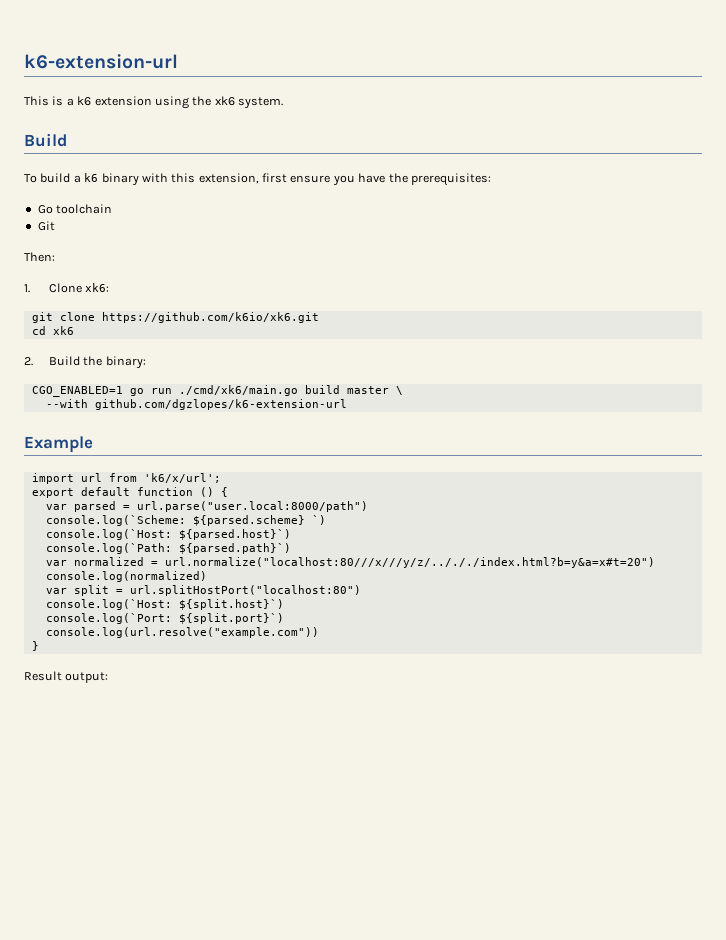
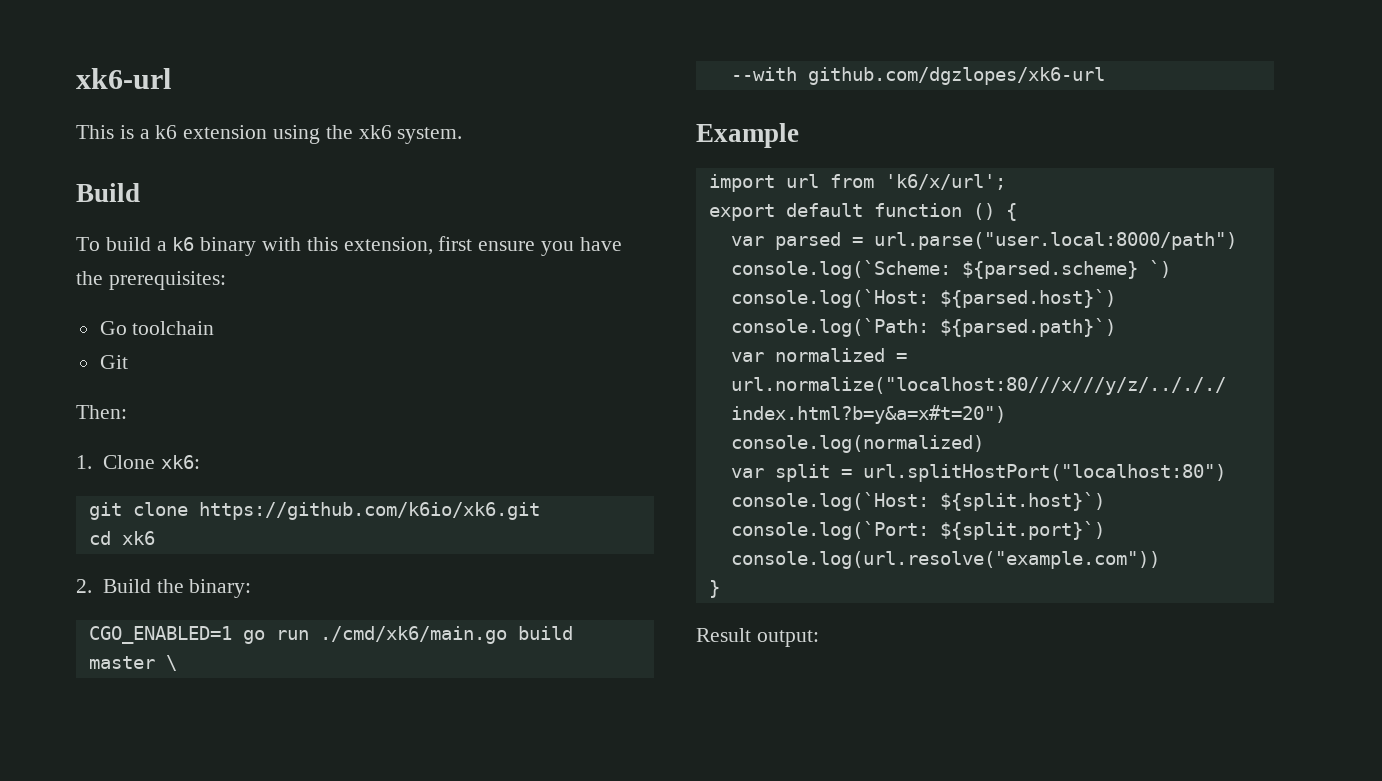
[24,54,178,69] k6-extension-url -> [76,68,171,89] xk6-url
[94,399,347,410] github.com/dgzlopes/k6-extension-url -> [807,67,1105,85] github.com/dgzlopes/xk6-url

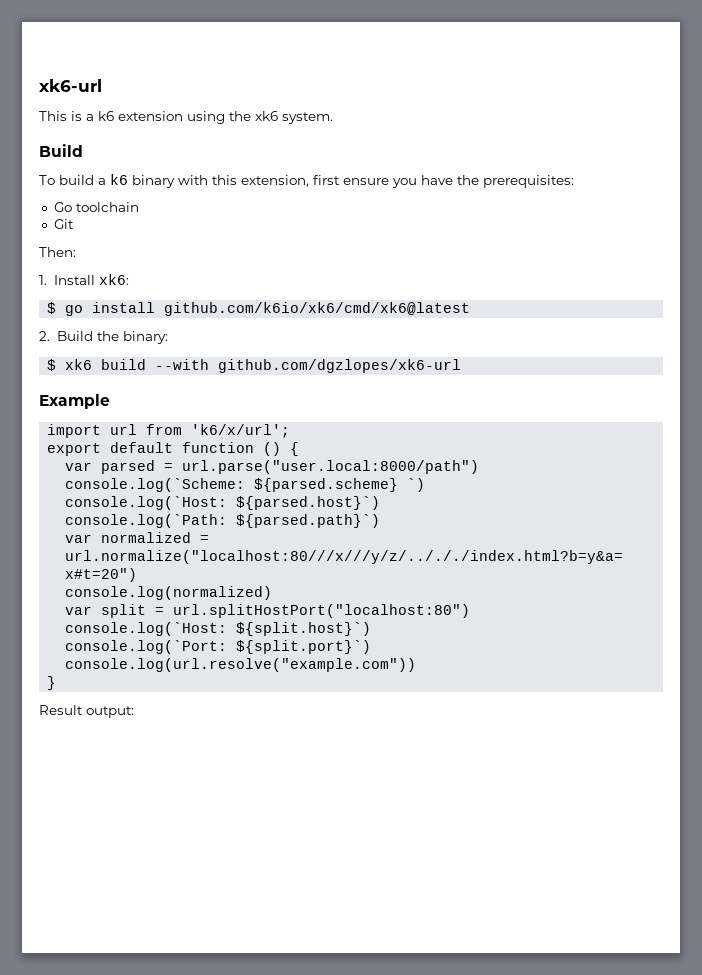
[102,455,155,469] Clone -> [54,275,96,285] Install
[88,502,540,520] [88,531,155,545] git clone https://github.com/k6io/xk6.git // cd xk6 -> [47,302,471,316] $ go install github.com/k6io/xk6/cmd/xk6@latest
[88,626,573,644] [88,655,177,671] CGO_ENABLED=1 go run ./cmd/xk6/main.go build master \ // -> [47,359,147,371] $ xk6 build

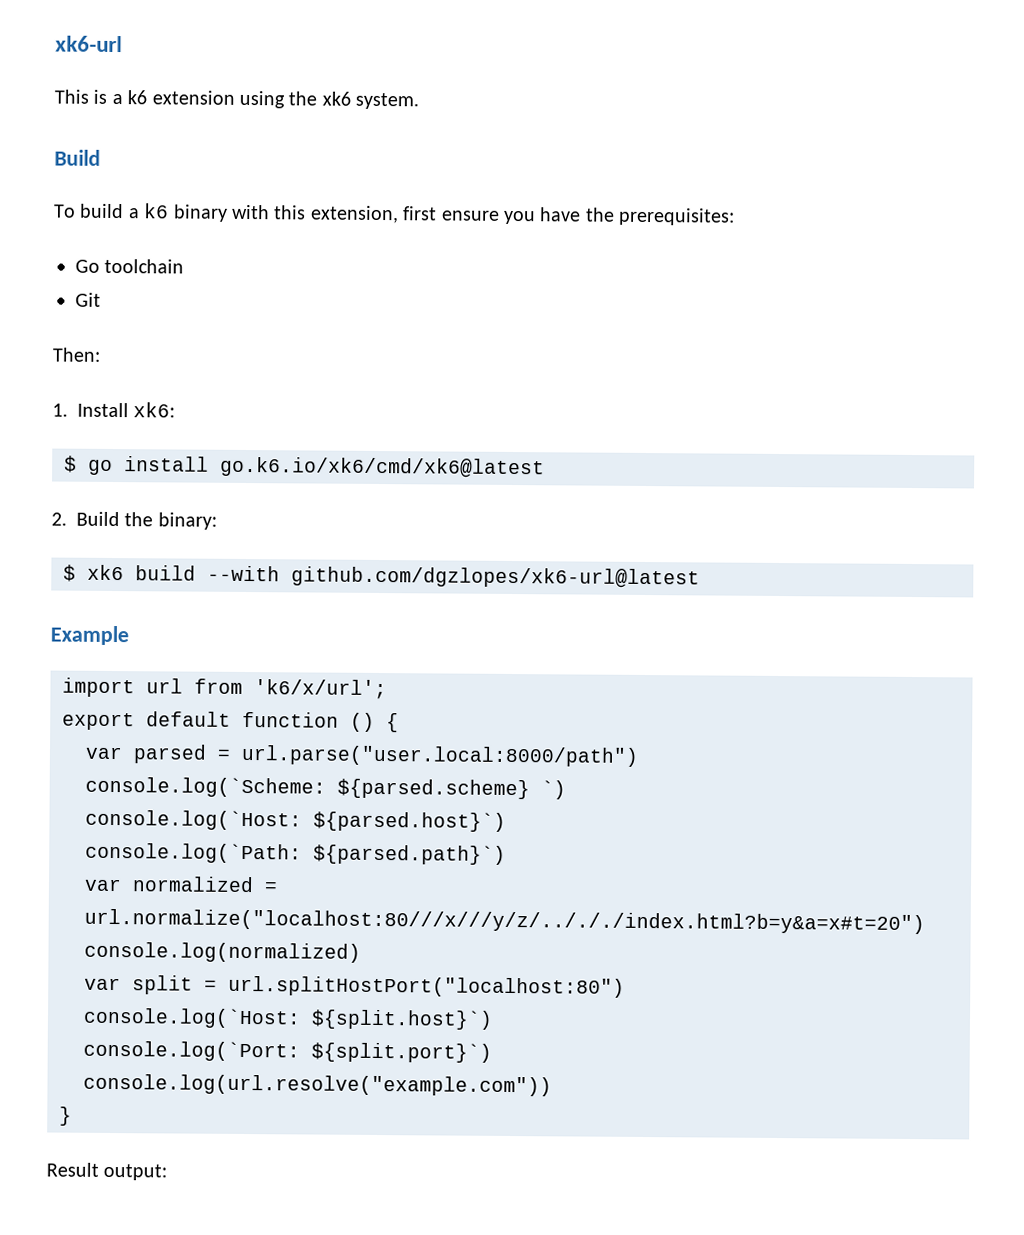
[164,302,471,316] github.com/k6io/xk6/cmd/xk6@latest -> [220,456,545,479] go.k6.io/xk6/cmd/xk6@latest
[218,359,462,373] github.com/dgzlopes/xk6-url -> [291,566,700,589] github.com/dgzlopes/xk6-url@latest

